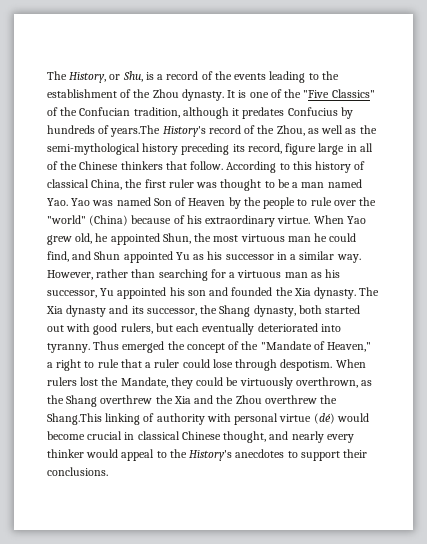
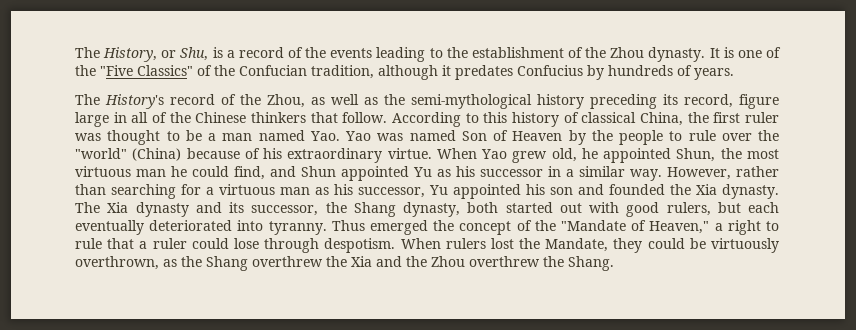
[110,125,161,137] years.The -> [694,68,734,80] [75,94,100,105] years. // The
[47,413,369,425] [47,431,354,443] [47,449,368,461] [47,467,108,476] Shang.This linking of authority with personal virtue (dé) would become crucial in classical Chinese thought, and nearly every thinker would appeal to the History's anecdotes to support their conclusions. -> [568,256,614,271] Shang.

